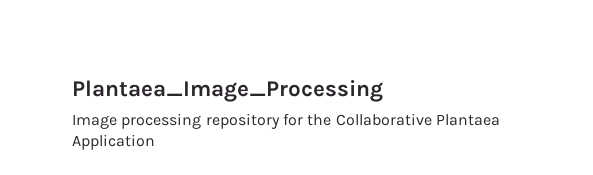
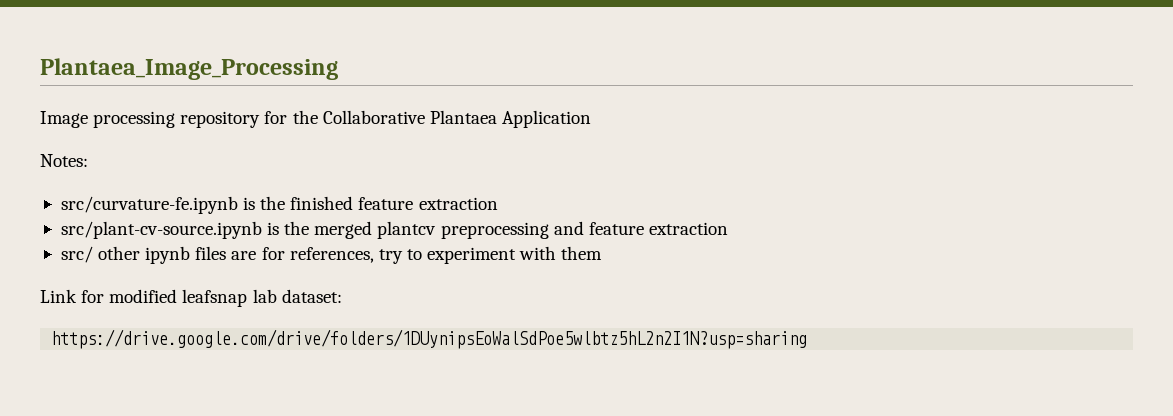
(155, 142) none -> [40,154,88,167] [60,196,498,214] [60,221,728,239] [60,246,603,264] [40,289,342,307] [51,329,808,349] // Notes: // src/curvature-fe.ipynb is the finished feature extraction // src/plant-cv-source.ipynb is the merged plantcv preprocessing and feature extraction // src/ other ipynb files are for references, try to experiment with them // Link for modified leafsnap lab dataset: // https://drive.google.com/drive/folders/1DUynipsEoWalSdPoe5wlbtz5hL2n2I1N?usp=sharing

